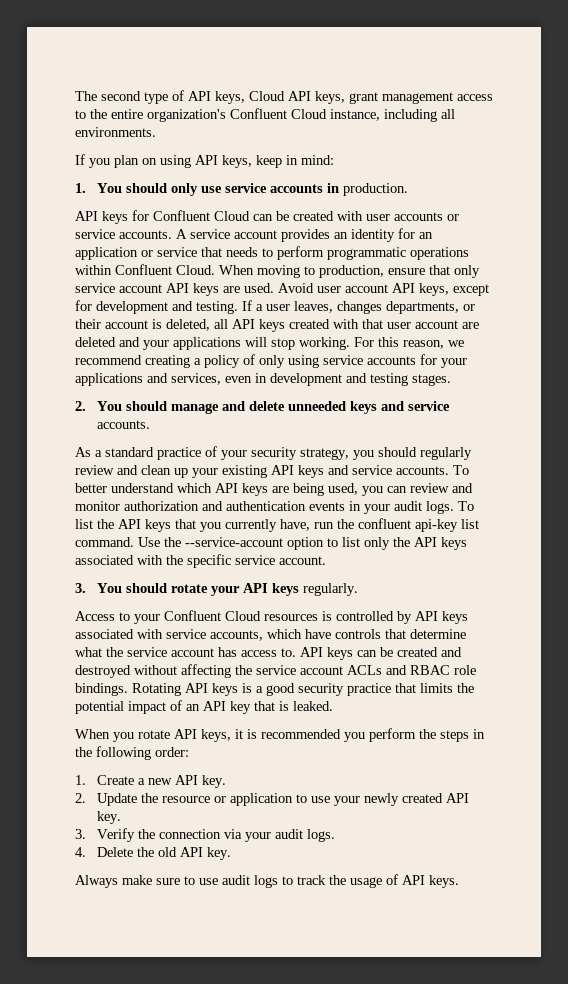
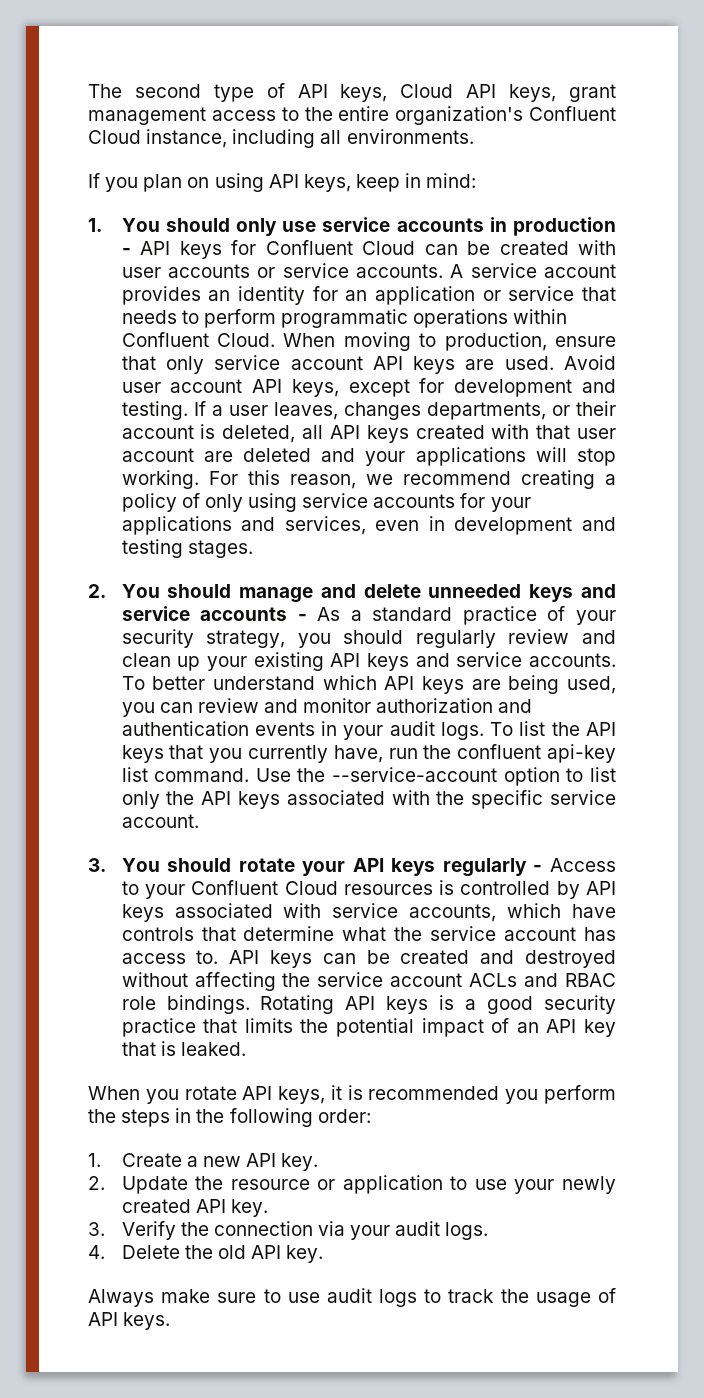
[343,183,409,196] production. // -> [513,217,616,236] [121,248,131,255] production -
[97,420,151,429] accounts. // -> [200,607,307,621] accounts -
[303,583,359,596] regularly. // -> [442,858,543,877] regularly -

